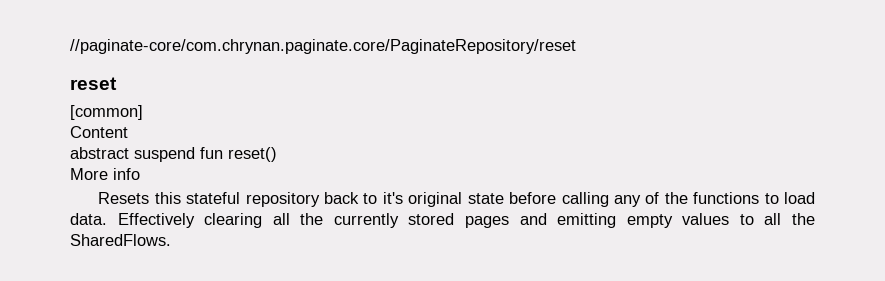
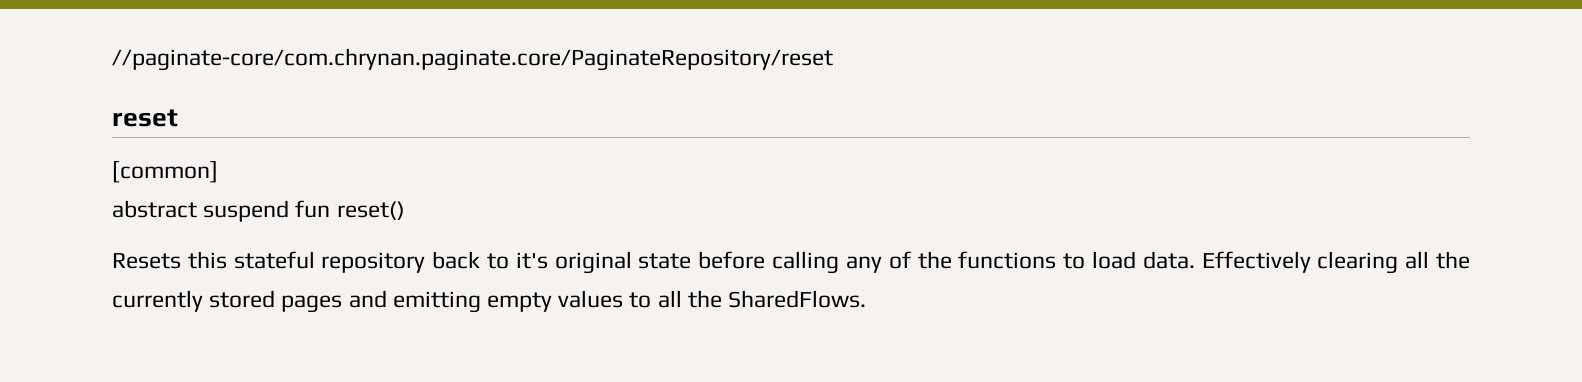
[70,126,128,138] // Content -> (218, 172) none
[70,168,140,180] // More info -> (405, 210) none

